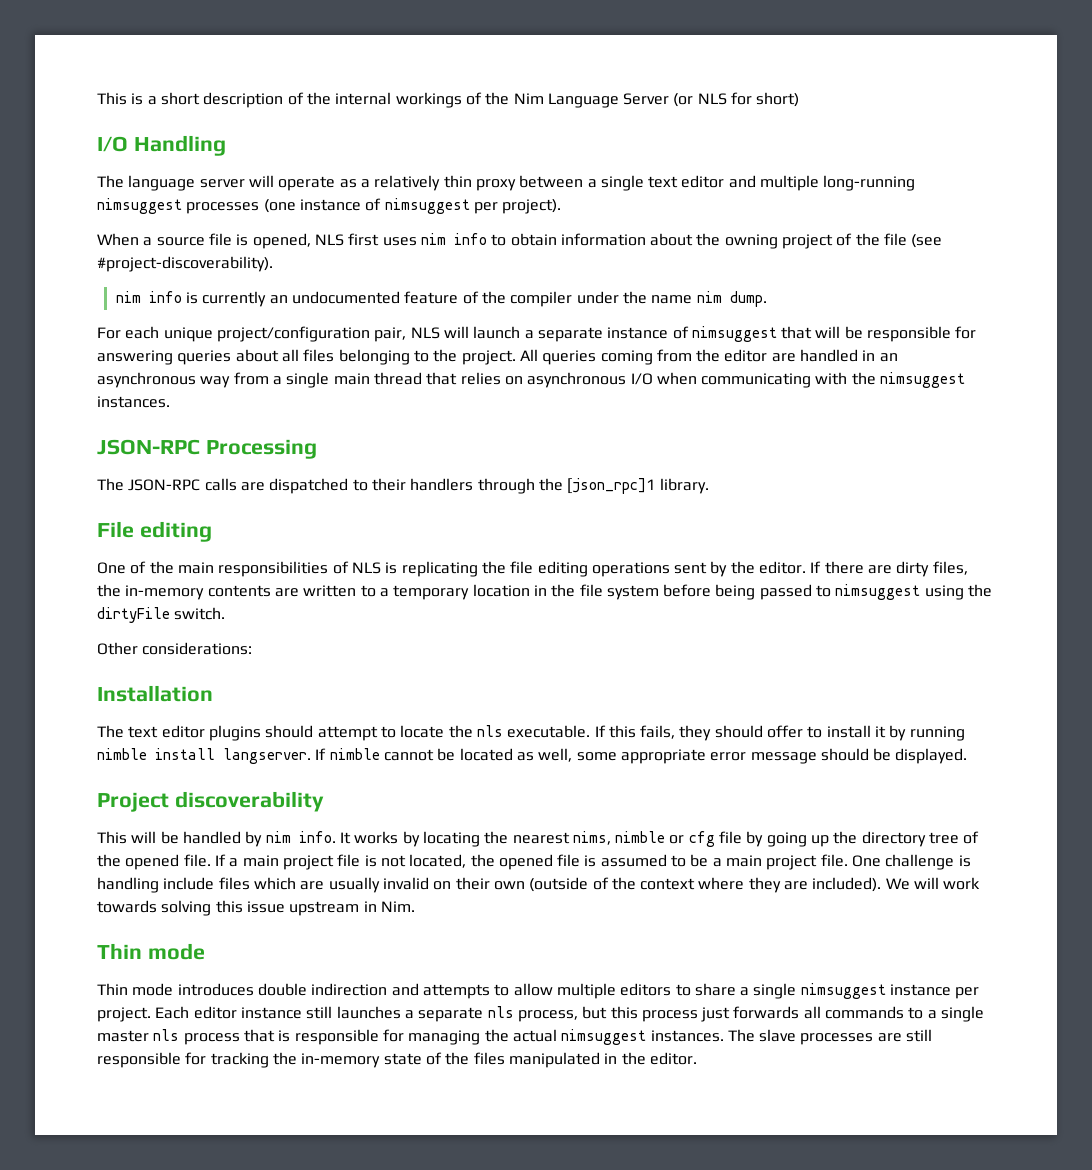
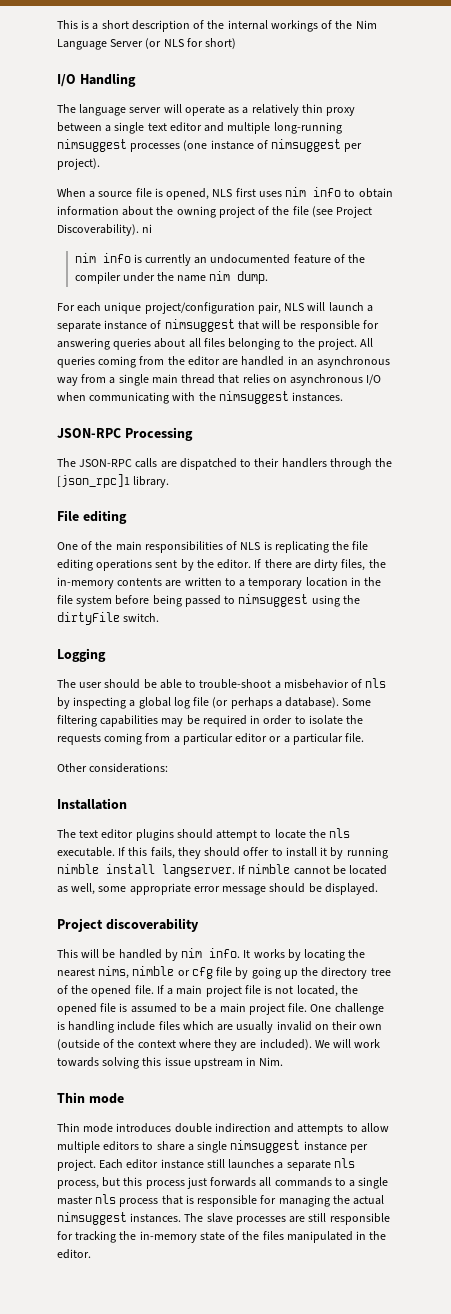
[97,256,273,272] #project-discoverability). -> [336,206,373,218] [57,224,153,236] Project Discoverability). ni
(226, 613) none -> [57,648,106,662] [57,678,387,689] [57,697,372,709] [57,715,364,727] [57,733,365,745] // Logging // The user should be able to trouble-shoot a misbehavior of nls by inspecting a global log file (or perhaps a database). Some filtering capabilities may be required in order to isolate the requests coming from a particular editor or a particular file.

